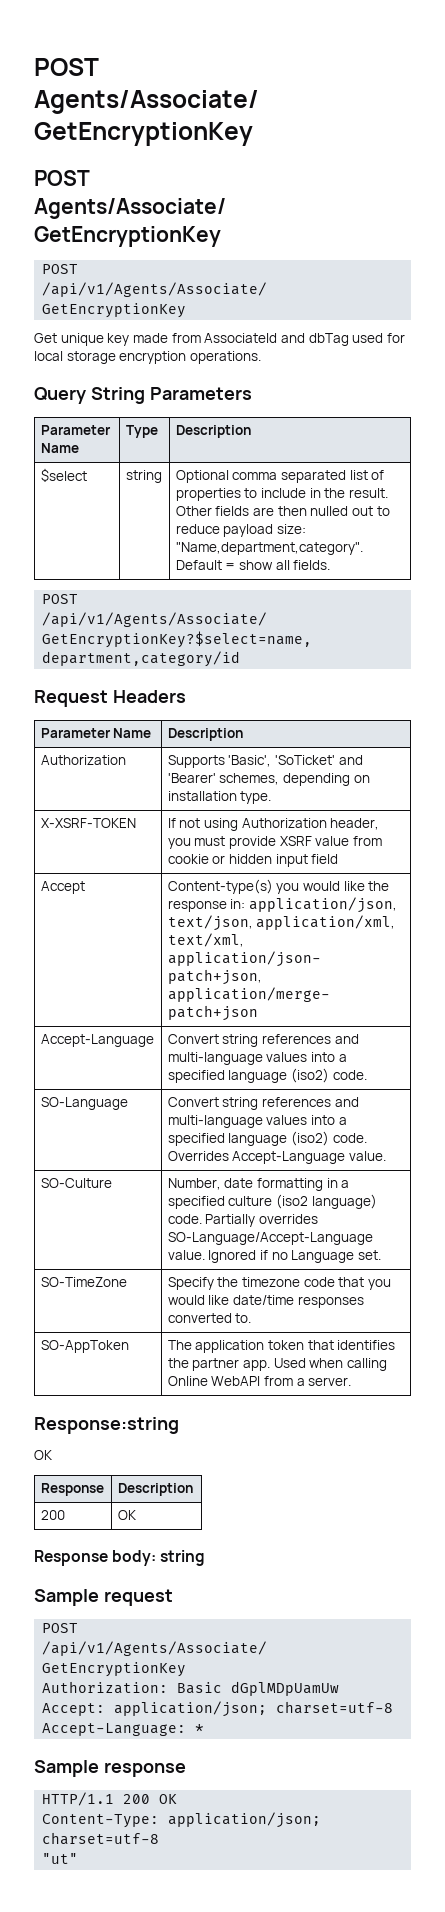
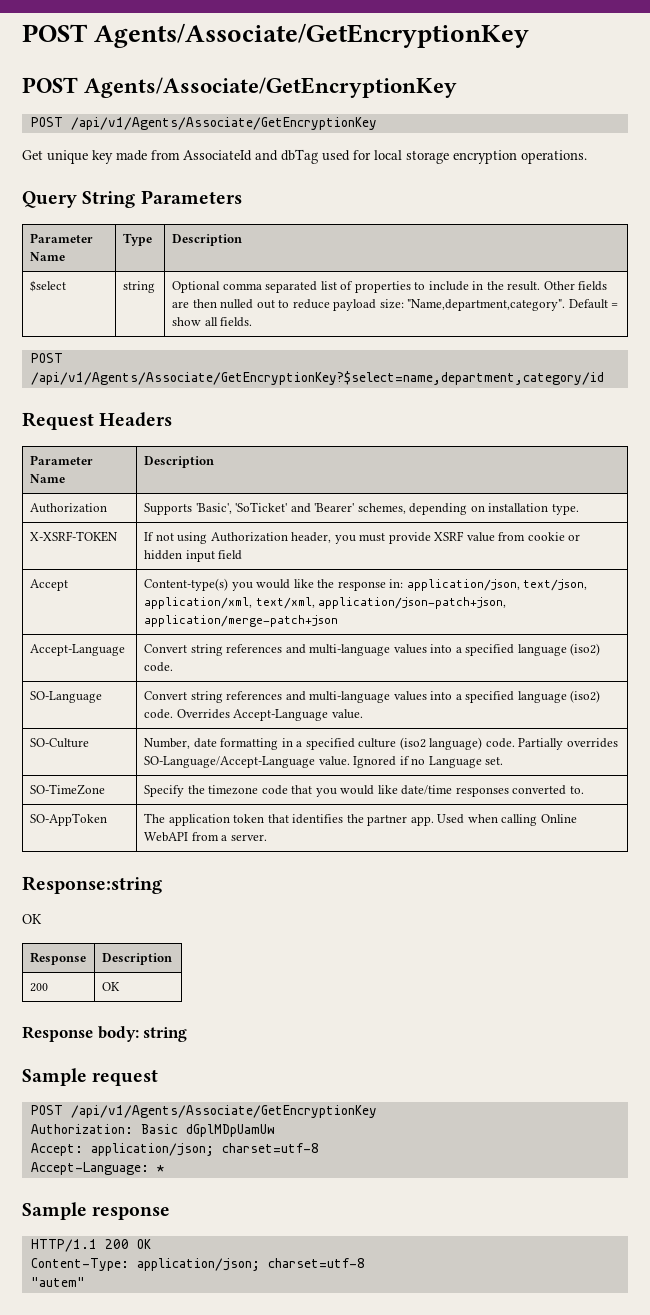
[42,1853,79,1864] "ut" -> [30,1277,85,1287] "autem"

